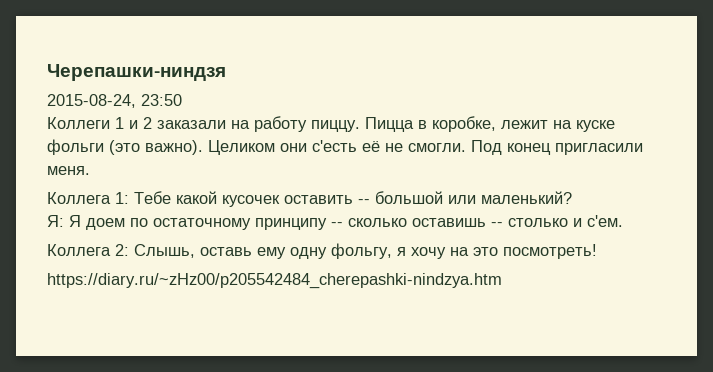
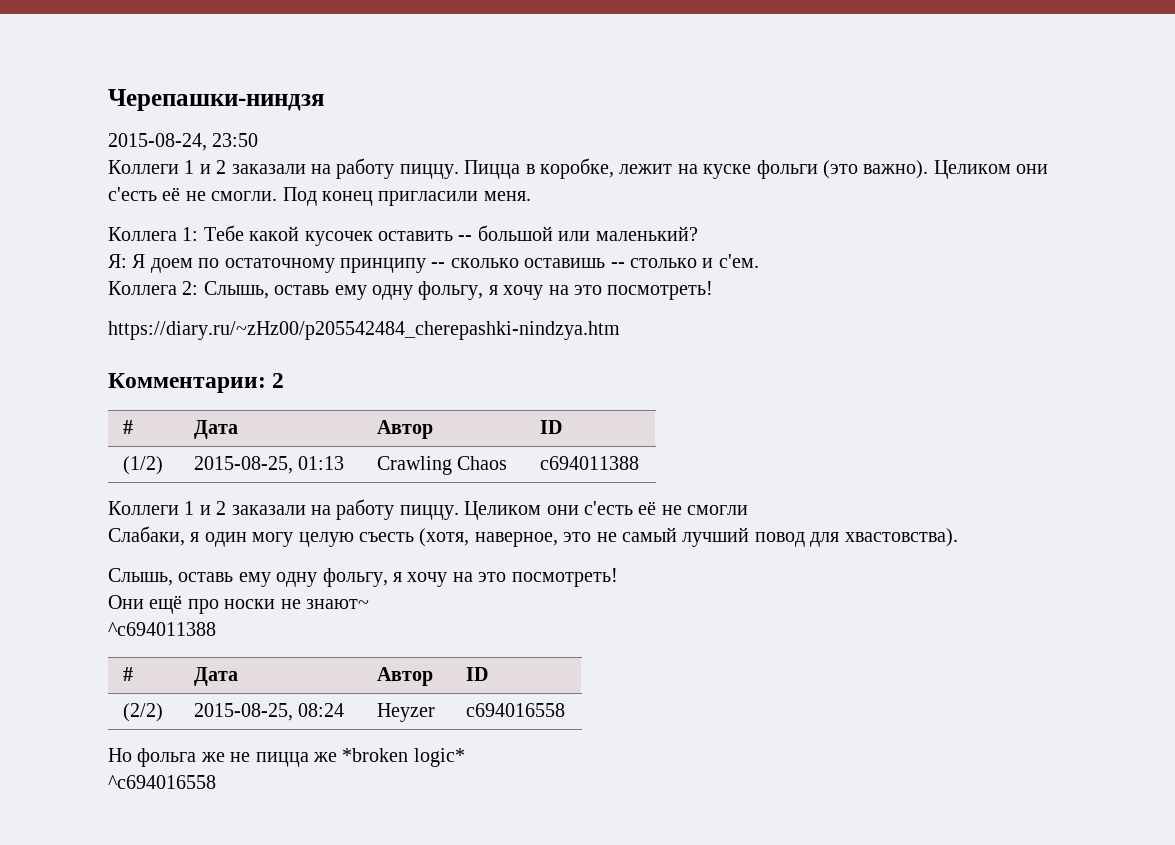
(502, 281) none -> [108,373,285,393] [123,420,134,434] [194,420,239,439] [377,420,434,439] [540,420,563,434] [123,456,164,475] [194,456,345,474] [377,456,508,475] [540,456,640,470] [108,499,749,520] [108,526,958,547] [108,568,618,587] [108,595,369,614] [108,622,216,636] [123,667,134,681] [194,667,239,686] [377,667,434,686] [466,667,489,681] [123,703,164,722] [194,703,345,721] [377,703,436,722] [466,703,566,717] [108,748,465,767] [108,775,216,789] // Комментарии: 2 // # | Дата | Автор | ID // (1/2) | 2015-08-25, 01:13 | Crawling Chaos | c694011388 // Коллеги 1 и 2 заказали на работу пиццу. Целиком они с'есть её не смогли // Слабаки, я один могу целую съесть (хотя, наверное, это не самый лучший повод для хвастовства). // Слышь, оставь ему одну фольгу, я хочу на это посмотреть! // Они ещё про носки не знают~ // ^c694011388 // # | Дата | Автор | ID // (2/2) | 2015-08-25, 08:24 | Heyzer | c694016558 // Но фольга же не пицца же *broken logic* // ^c694016558

